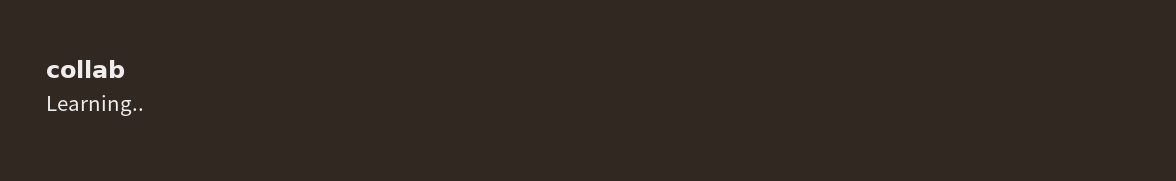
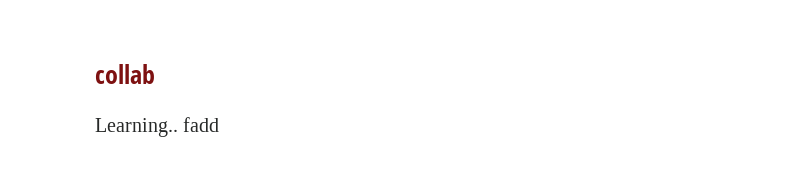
(144, 105) none -> [183,117,220,132] fadd

